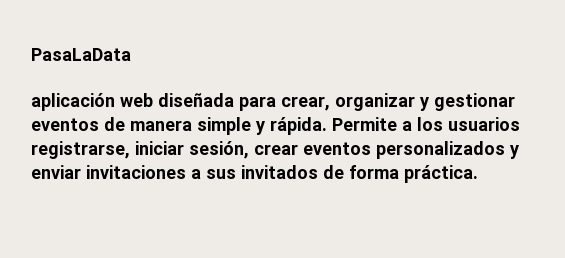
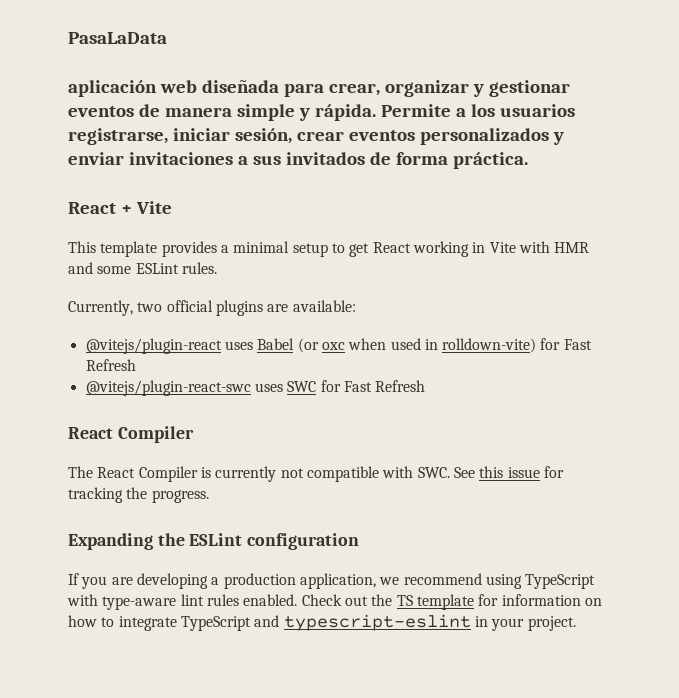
(478, 174) none -> [68,201,172,214] [68,241,590,257] [68,262,217,274] [68,300,356,316] [85,338,592,354] [85,359,136,371] [85,380,426,396] [68,426,194,443] [68,466,564,482] [68,487,209,503] [68,533,360,550] [68,573,596,589] [67,594,602,610] [68,614,576,631] // React + Vite // This template provides a minimal setup to get React working in Vite with HMR and some ESLint rules. // Currently, two official plugins are available: // @vitejs/plugin-react uses Babel (or oxc when used in rolldown-vite) for Fast Refresh // @vitejs/plugin-react-swc uses SWC for Fast Refresh // React Compiler // The React Compiler is currently not compatible with SWC. See this issue for tracking the progress. // Expanding the ESLint configuration // If you are developing a production application, we recommend using TypeScript with type-aware lint rules enabled. Check out the TS template for information on how to integrate TypeScript and typescript-eslint in your project.

